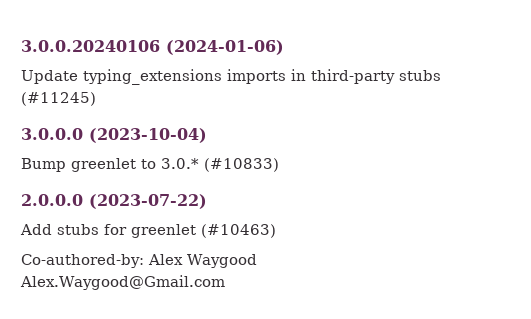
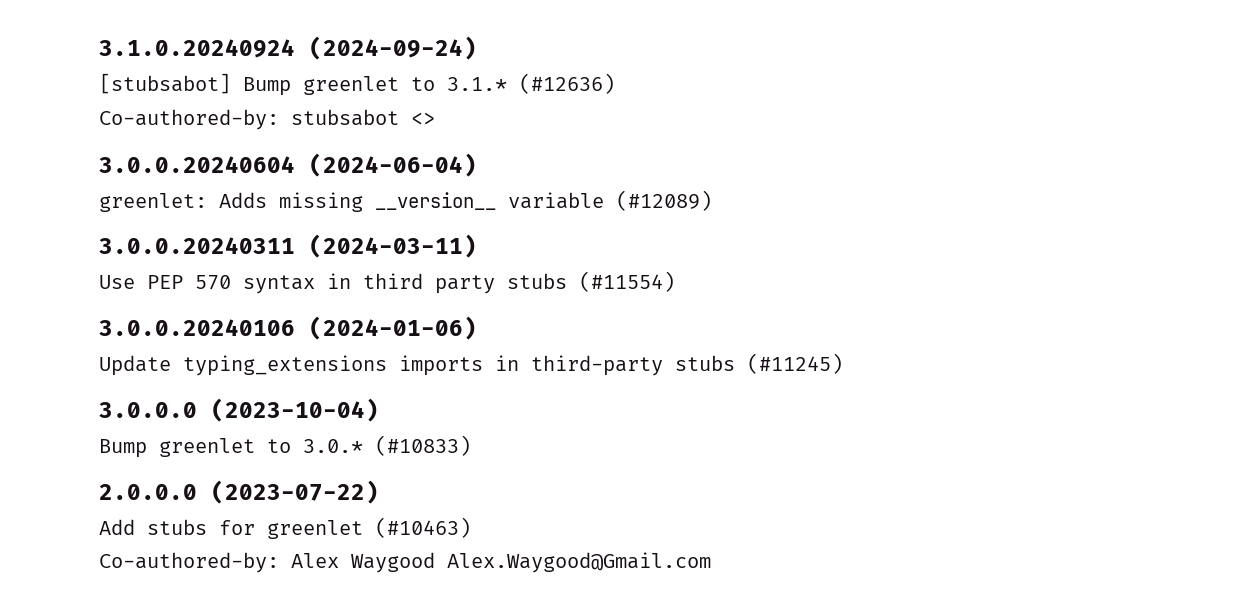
(21, 46) none -> [99,36,477,60] [99,73,615,96] [99,109,435,130] [99,153,477,177] [99,190,712,212] [99,234,477,258] [99,271,675,294] 3.1.0.20240924 (2024-09-24) // [stubsabot] Bump greenlet to 3.1.* (#12636) // Co-authored-by: stubsabot <> // 3.0.0.20240604 (2024-06-04) // greenlet: Adds missing __version__ variable (#12089) // 3.0.0.20240311 (2024-03-11) // Use PEP 570 syntax in third party stubs (#11554) //

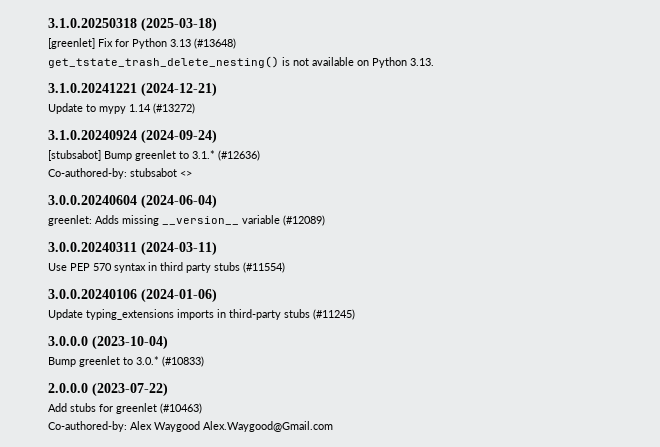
(99, 48) none -> [48,18,217,31] [48,38,236,49] [48,56,434,68] [48,83,217,96] [48,103,195,114] 3.1.0.20250318 (2025-03-18) // [greenlet] Fix for Python 3.13 (#13648) // get_tstate_trash_delete_nesting() is not available on Python 3.13. // 3.1.0.20241221 (2024-12-21) // Update to mypy 1.14 (#13272) //

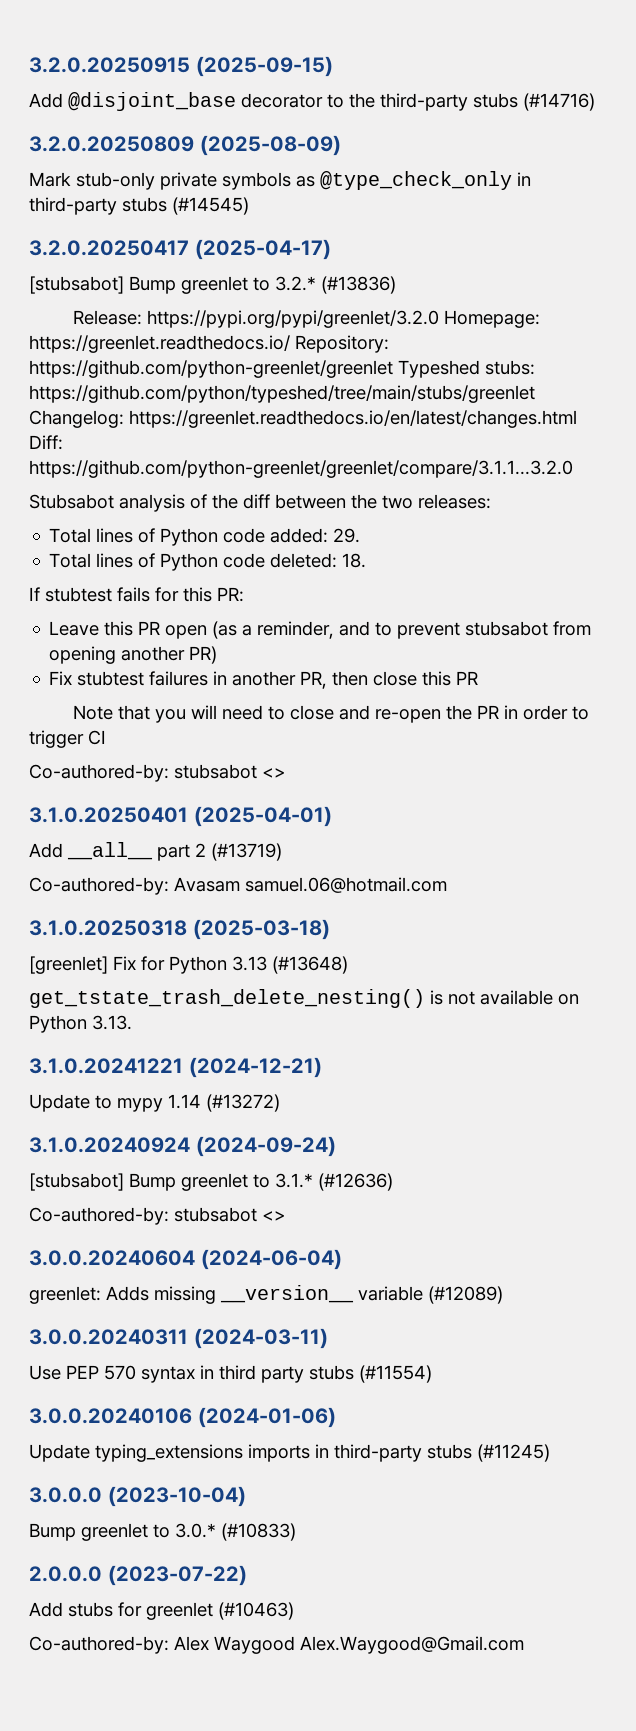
(48, 23) none -> [29,56,333,77] [29,92,595,111] [29,135,341,156] [29,171,531,190] [29,197,249,215] [29,239,331,260] [29,276,396,294] [72,310,540,328] [29,335,389,353] [29,360,535,378] [29,385,535,403] [29,410,577,428] [29,435,63,450] [29,460,573,478] [29,494,491,512] [49,528,361,546] [49,553,367,571] [29,587,244,602] [49,621,592,639] [49,646,218,664] [49,671,479,689] [72,705,589,723] [29,730,106,748] [29,764,286,782] [29,806,332,827] [29,842,282,861] [29,877,447,895] 3.2.0.20250915 (2025-09-15) // Add @disjoint_base decorator to the third-party stubs (#14716) // 3.2.0.20250809 (2025-08-09) // Mark stub-only private symbols as @type_check_only in third-party stubs (#14545) // 3.2.0.20250417 (2025-04-17) // [stubsabot] Bump greenlet to 3.2.* (#13836) // Release: https://pypi.org/pypi/greenlet/3.2.0 Homepage: https://greenlet.readthedocs.io/ Repository: https://github.com/python-greenlet/greenlet Typeshed stubs: https://github.com/python/typeshed/tree/main/stubs/greenlet Changelog: https://greenlet.readthedocs.io/en/latest/changes.html Diff: https://github.com/python-greenlet/greenlet/compare/3.1.1...3.2.0 // Stubsabot analysis of the diff between the two releases: // Total lines of Python code added: 29. // Total lines of Python code deleted: 18. // If stubtest fails for this PR: // Leave this PR open (as a reminder, and to prevent stubsabot from opening another PR) // Fix stubtest failures in another PR, then close this PR // Note that you will need to close and re-open the PR in order to trigger CI // Co-authored-by: stubsabot <> // 3.1.0.20250401 (2025-04-01) // Add __all__ part 2 (#13719) // Co-authored-by: Avasam samuel.06@hotmail.com //

